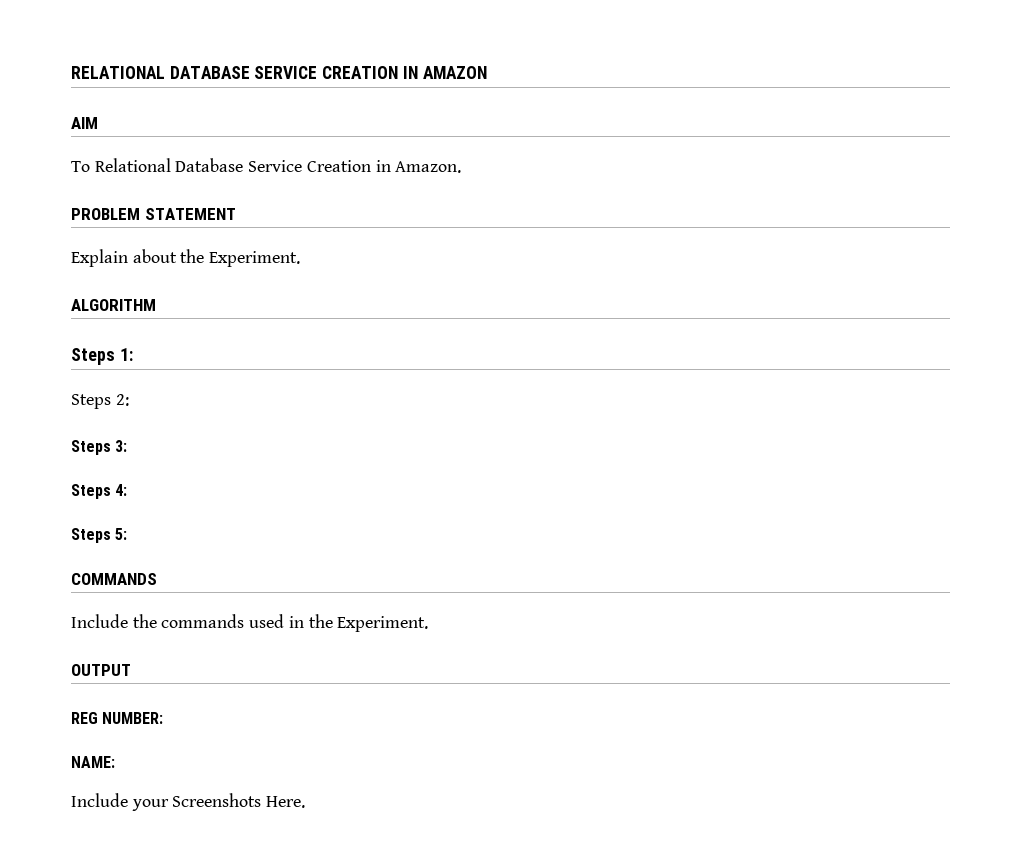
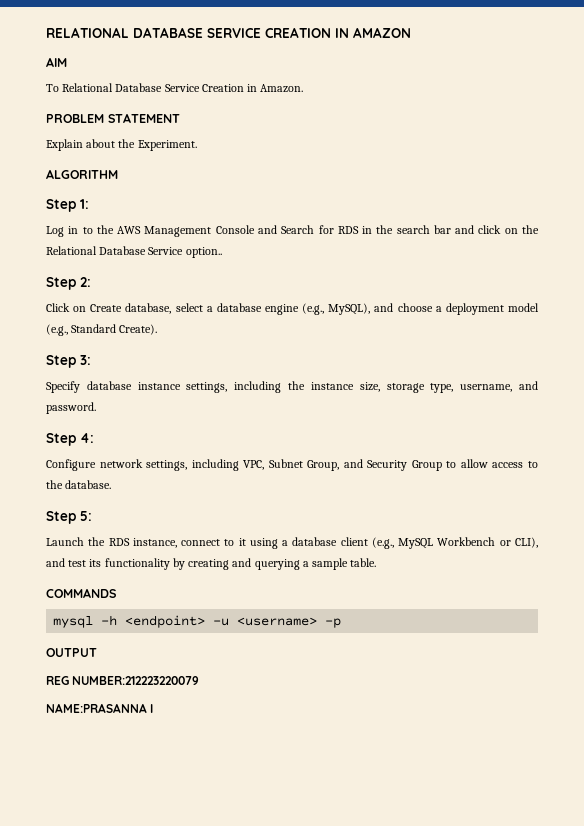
[71,348,115,365] Steps -> [46,199,76,212] Step
[71,394,129,409] [71,440,128,455] [71,484,128,499] [71,528,128,543] [71,573,157,585] [71,614,429,632] [71,664,131,676] [71,712,164,724] [71,756,115,768] [71,793,306,811] Steps 2: // Steps 3: // Steps 4: // Steps 5: // COMMANDS // Include the commands used in the Experiment. // OUTPUT // REG NUMBER: // NAME: // Include your Screenshots Here. -> [46,225,539,237] [46,246,222,258] [46,277,91,290] [46,303,540,315] [46,324,158,336] [46,355,91,368] [46,381,538,393] [46,402,96,414] [46,433,94,446] [46,459,539,471] [46,480,112,489] [46,511,92,524] [46,537,538,549] [46,558,377,570] [46,588,116,598] [53,615,342,628] [46,648,97,657] [46,676,200,685] [46,703,154,713] Log in to the AWS Management Console and Search for RDS in the search bar and click on the Relational Database Service option.. // Step 2: // Click on Create database, select a database engine (e.g., MySQL), and choose a deployment model (e.g., Standard Create). // Step 3: // Specify database instance settings, including the instance size, storage type, username, and password. // Step 4: // Configure network settings, including VPC, Subnet Group, and Security Group to allow access to the database. // Step 5: // Launch the RDS instance, connect to it using a database client (e.g., MySQL Workbench or CLI), and test its functionality by creating and querying a sample table. // COMMANDS // mysql -h <endpoint> -u <username> -p // OUTPUT // REG NUMBER:212223220079 // NAME:PRASANNA I

